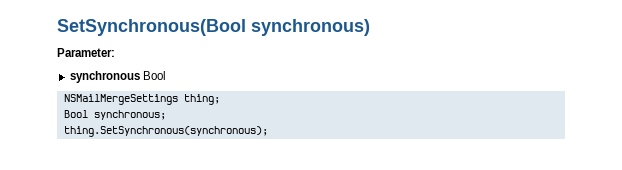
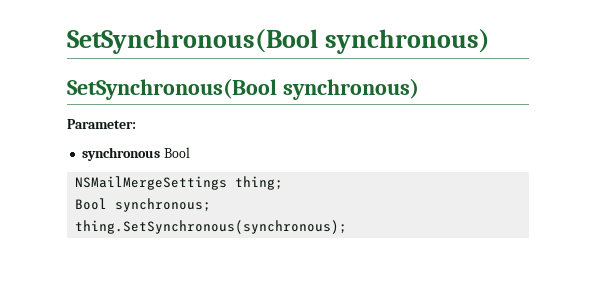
[57,19,370,36] SetSynchronous(Bool synchronous) -> [67,29,490,54] [67,78,419,100] SetSynchronous(Bool synchronous) // SetSynchronous(Bool synchronous)

